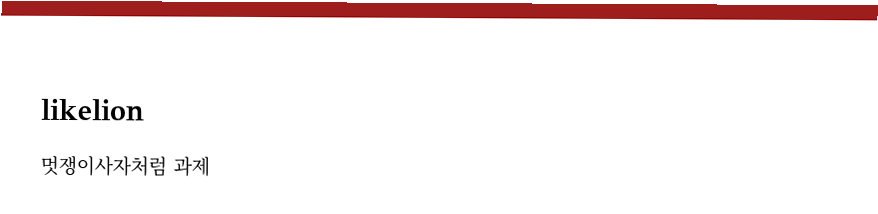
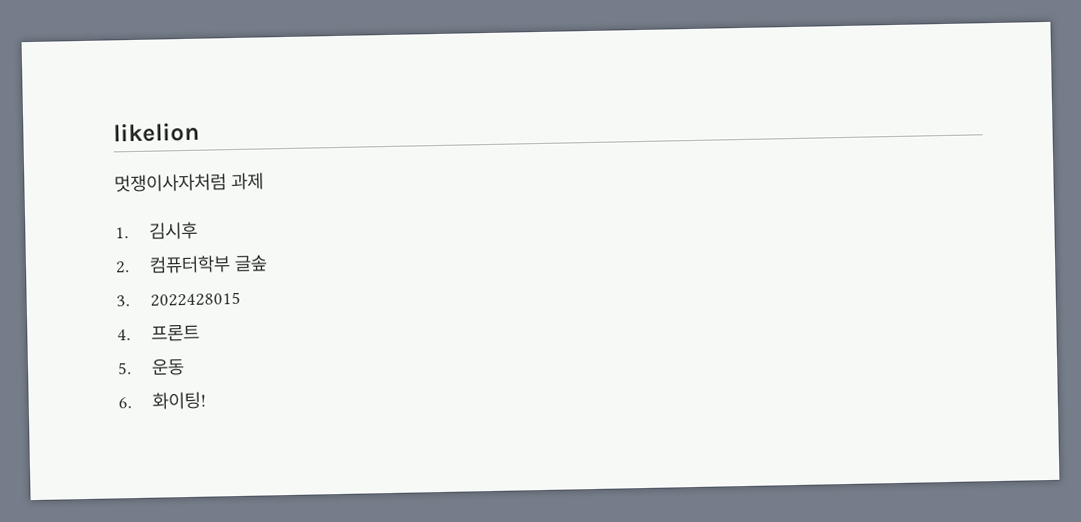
(210, 166) none -> [115,221,198,240] [115,254,268,274] [116,291,241,307] [117,323,200,342] [117,358,185,376] [118,391,206,410] // 1. 김시후 // 2. 컴퓨터학부 글솦 // 3. 2022428015 // 4. 프론트 // 5. 운동 // 6. 화이팅!

